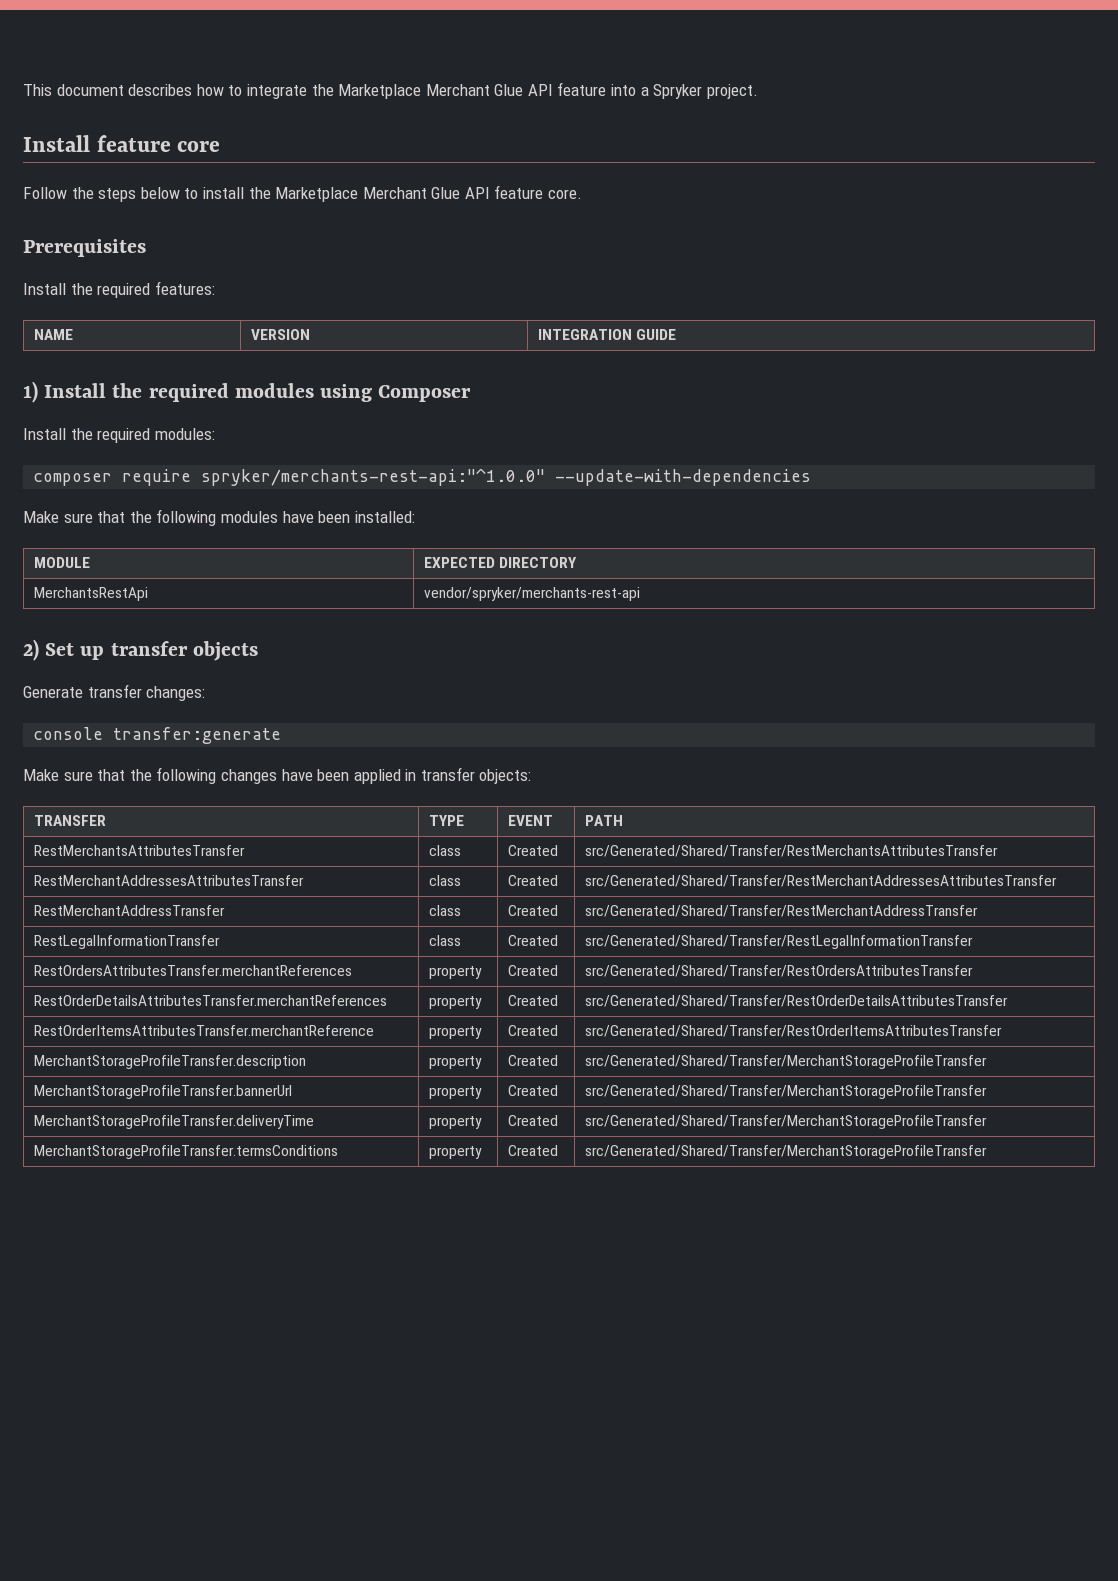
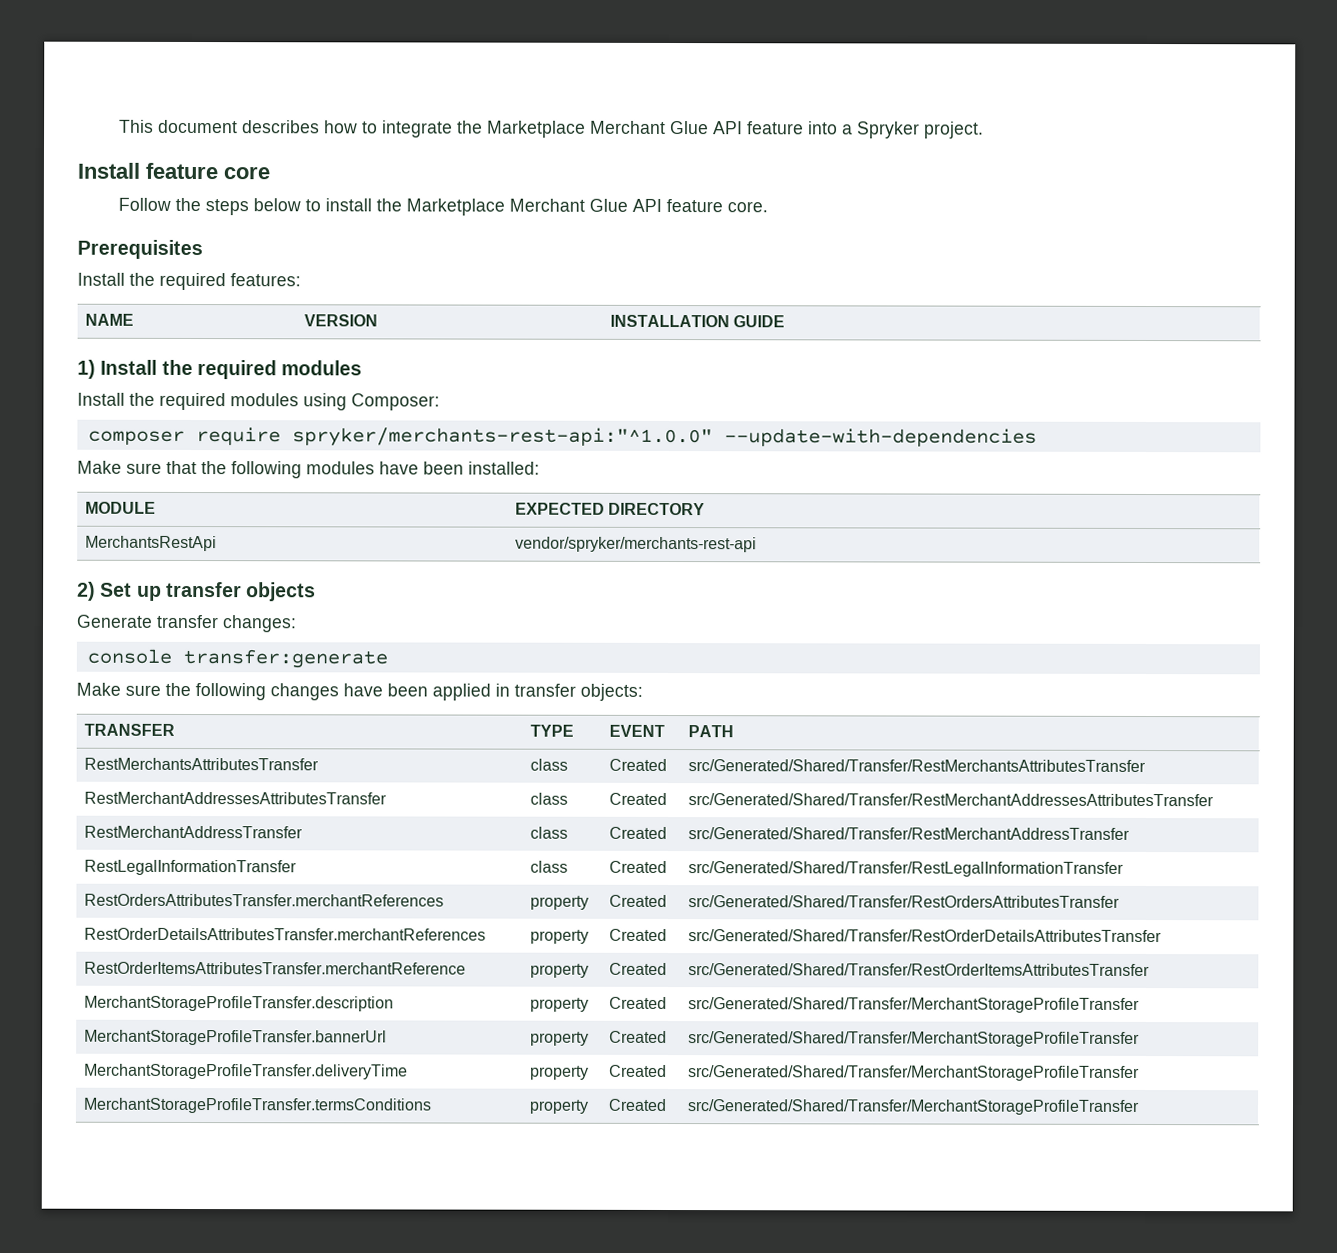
[538,329,633,340] INTEGRATION -> [609,314,730,328] INSTALLATION
[320,384,472,402] [23,428,215,443] using Composer // Install the required modules: -> [77,392,440,411] // Install the required modules using Composer:
[97,769,126,781] that -> (161, 690) none

